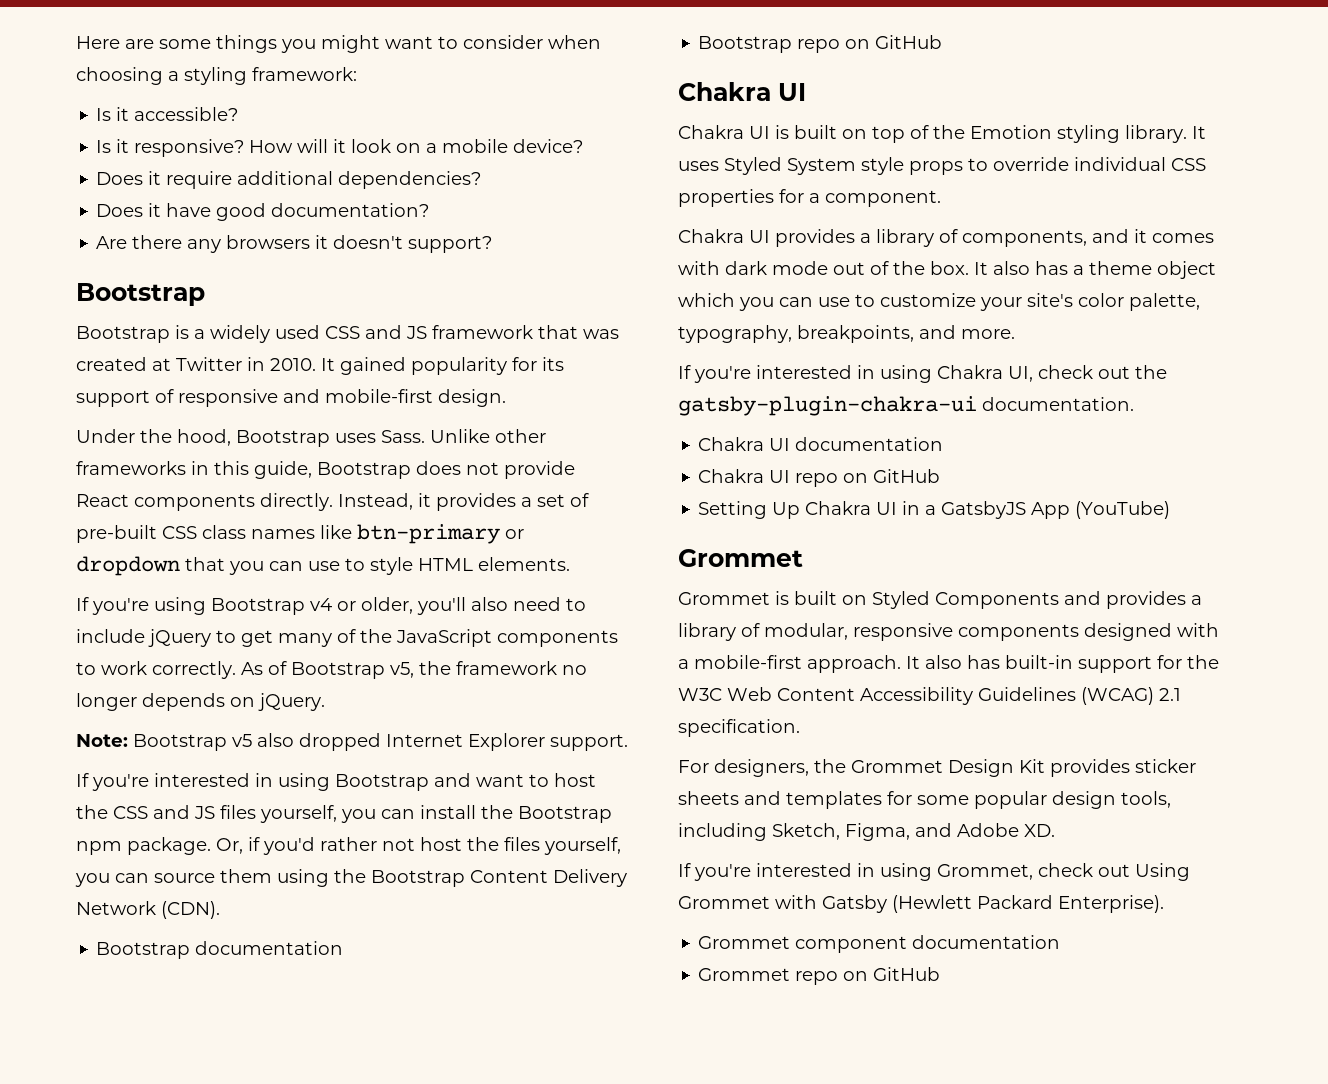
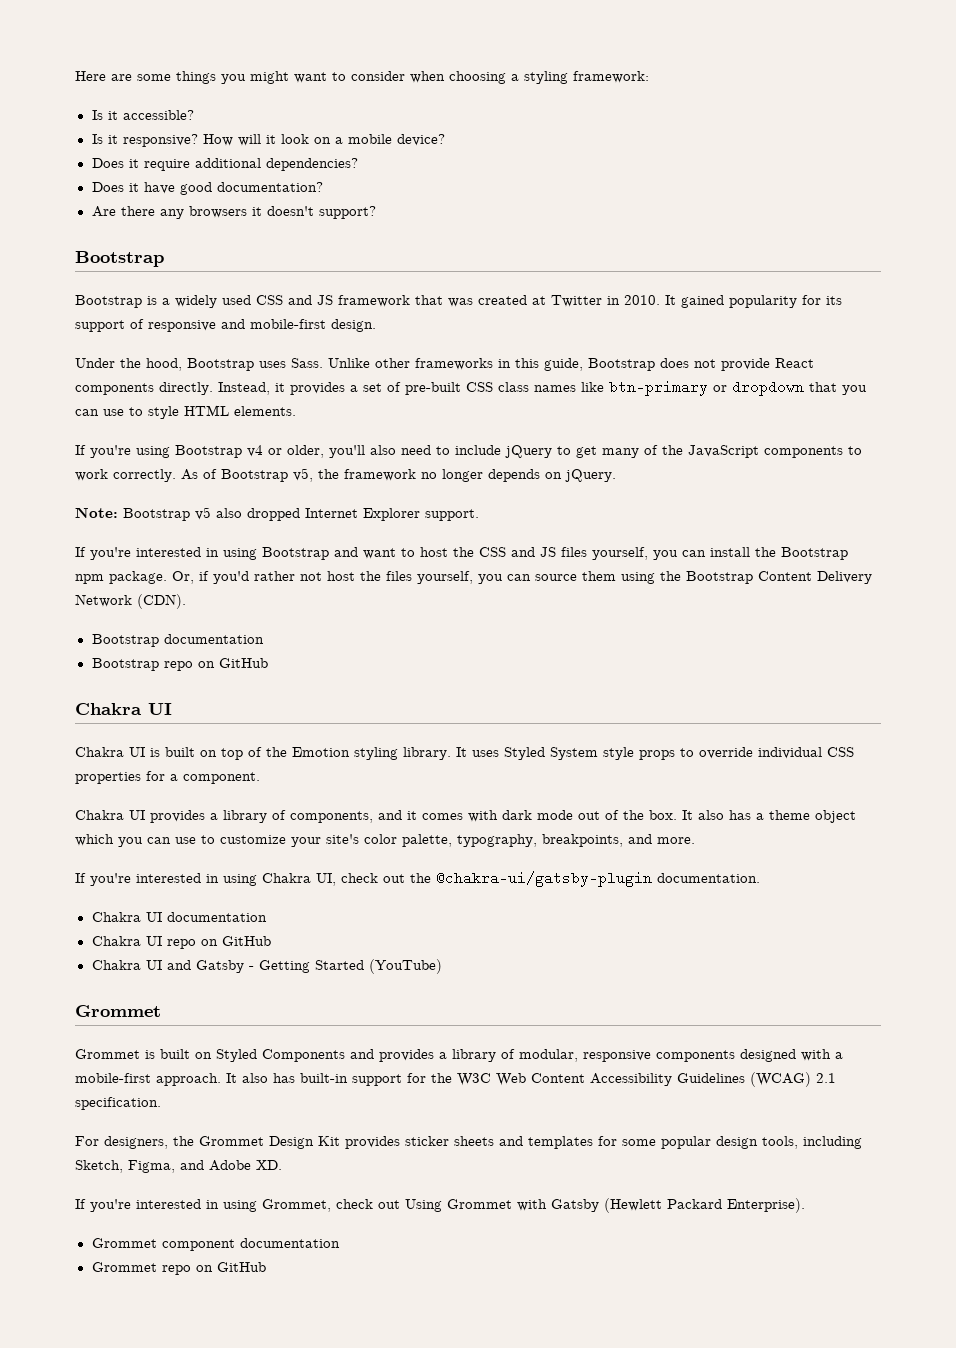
[678,396,977,416] gatsby-plugin-chakra-ui -> [436,871,652,887] @chakra-ui/gatsby-plugin
[698,501,1071,519] Setting Up Chakra UI in a GatsbyJS App -> [91,960,364,973] Chakra UI and Gatsby - Getting Started

